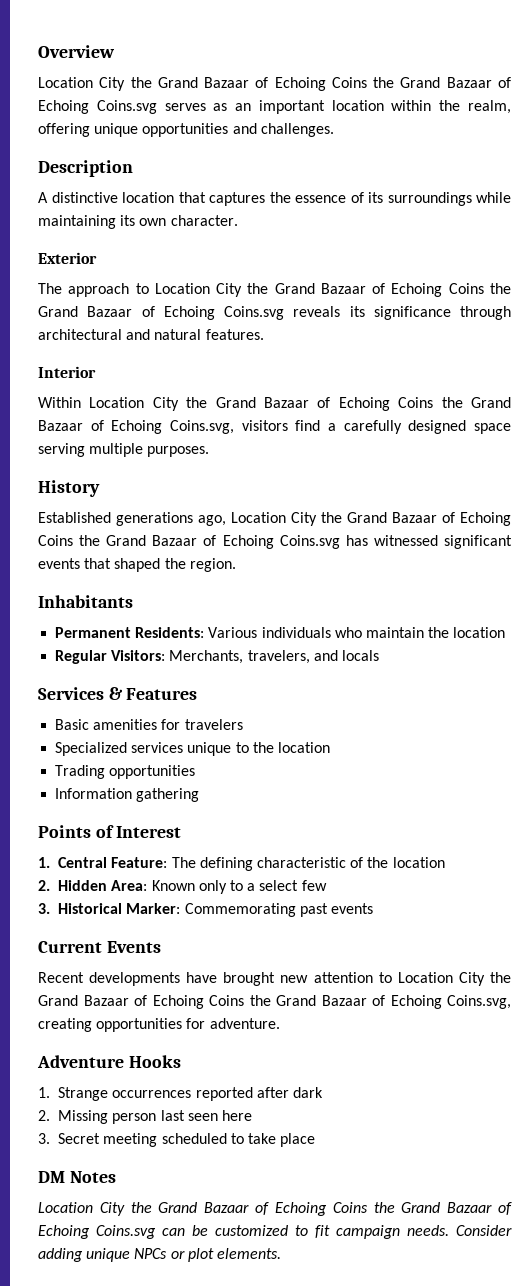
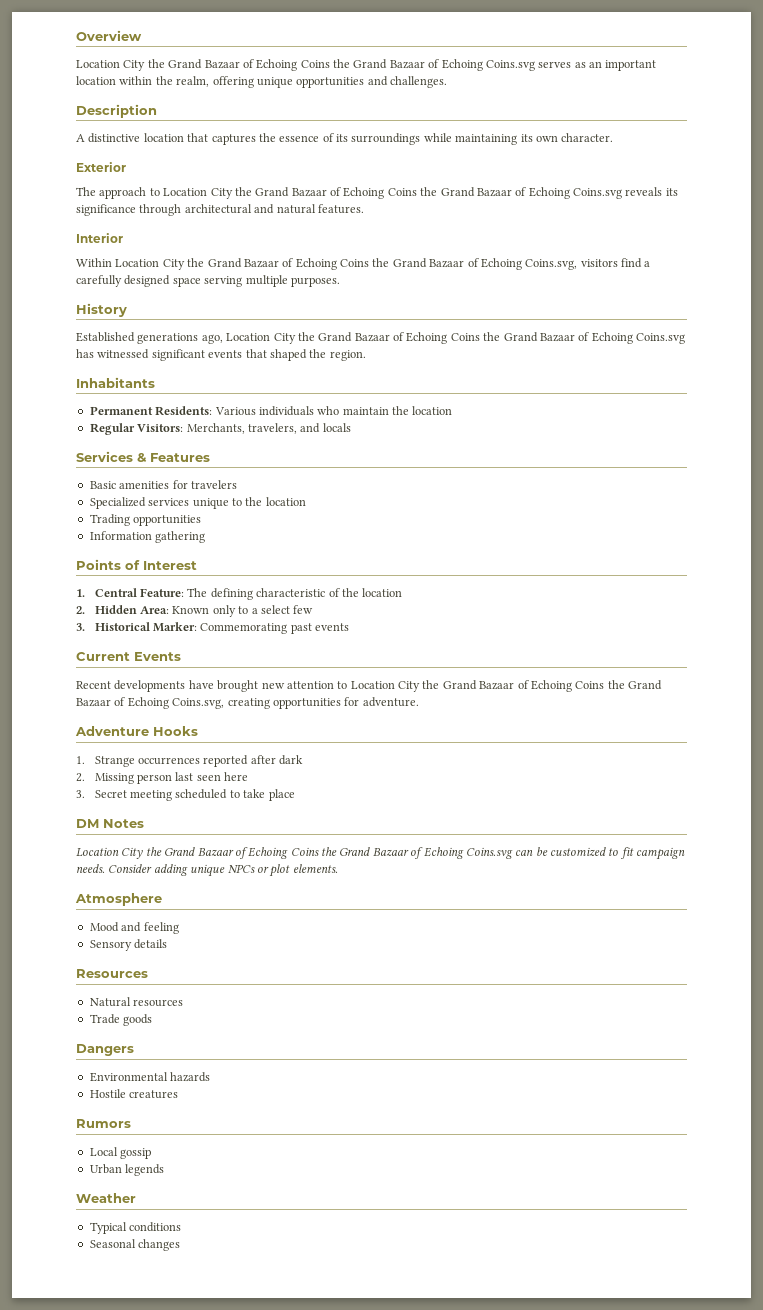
(281, 1253) none -> [75,893,162,906] [89,922,179,934] [89,939,168,951] [76,969,148,978] [89,997,184,1007] [89,1014,153,1026] [76,1044,134,1056] [89,1072,211,1082] [89,1089,179,1099] [76,1119,131,1128] [89,1147,152,1159] [89,1164,165,1176] [76,1193,136,1203] [89,1222,182,1234] [89,1239,181,1251] // Atmosphere // Mood and feeling // Sensory details // Resources // Natural resources // Trade goods // Dangers // Environmental hazards // Hostile creatures // Rumors // Local gossip // Urban legends // Weather // Typical conditions // Seasonal changes

